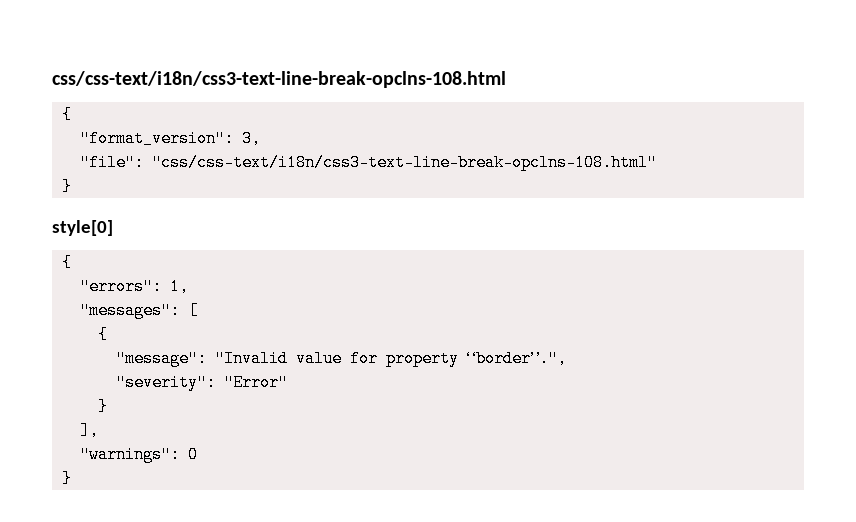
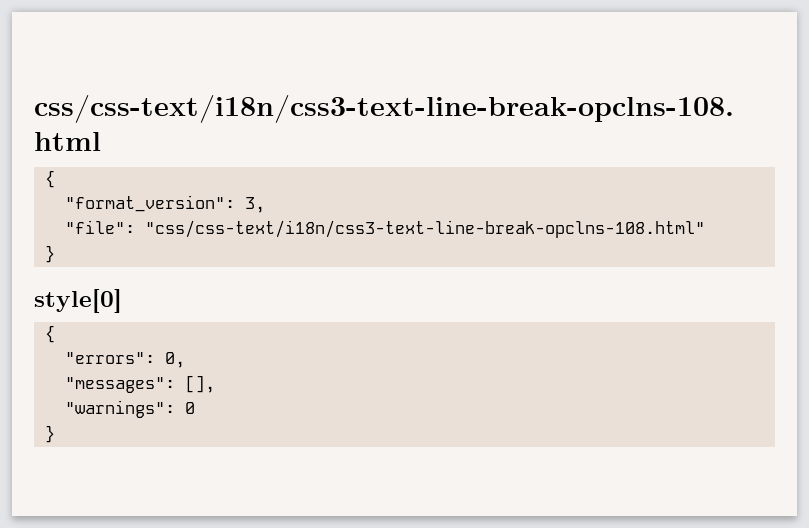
[170,278,190,295] 1, -> [164,352,185,368] 0,
[188,302,199,319] [98,326,109,343] [116,350,568,367] [116,374,289,391] [98,398,109,415] [80,422,100,439] [ // { // "message": "Invalid value for property “border”.", // "severity": "Error" // } // ], -> [184,375,215,393] [],

